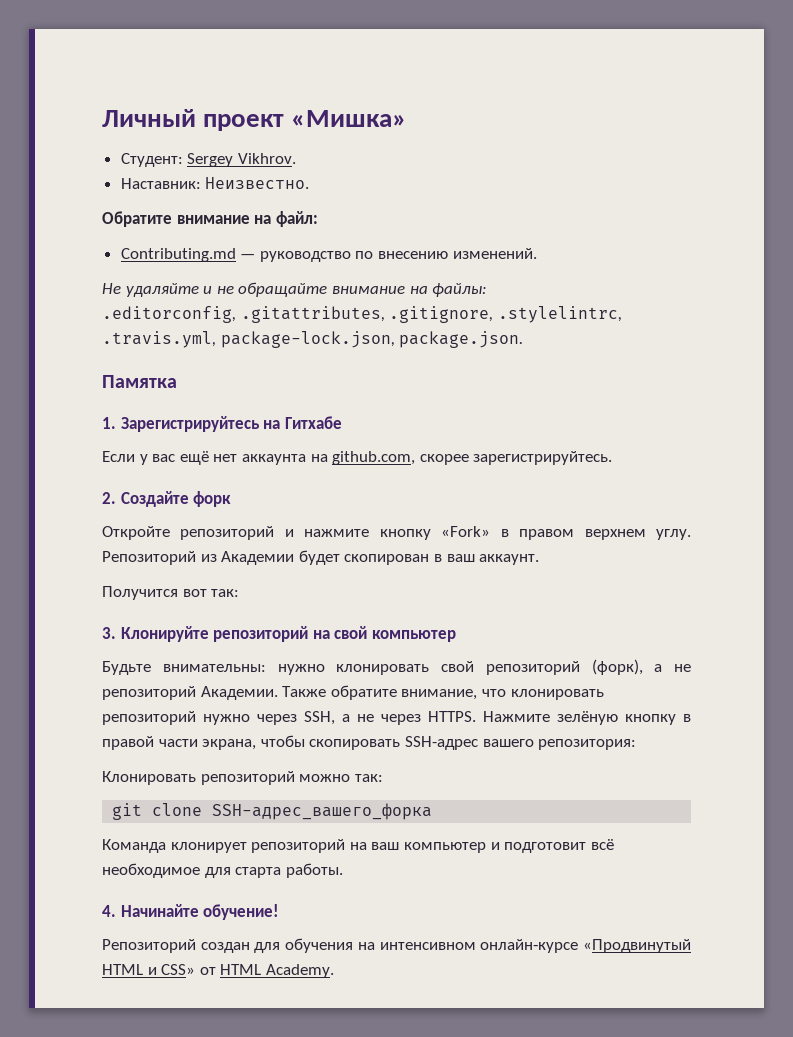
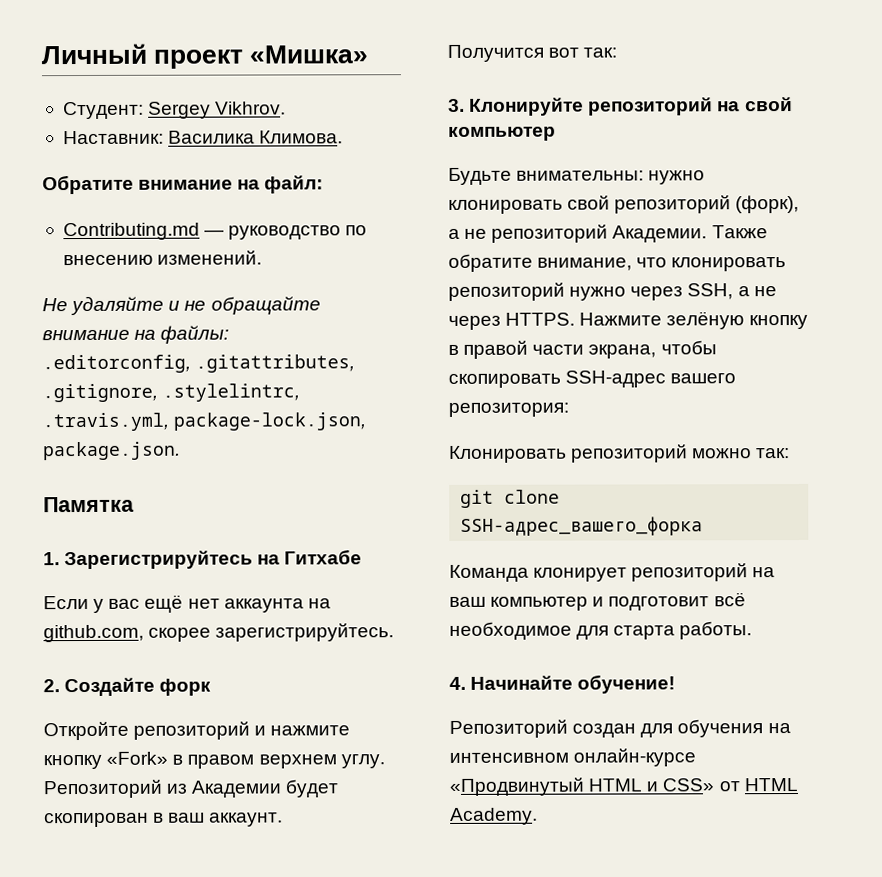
[205,177,310,189] Неизвестно. -> [168,130,344,144] Василика Климова.

